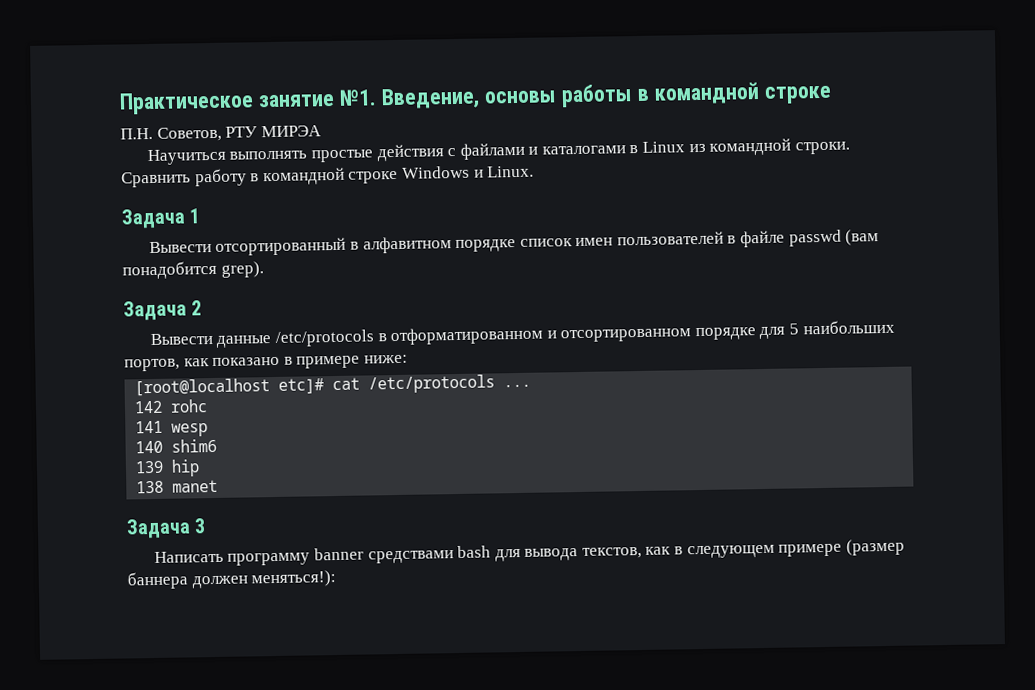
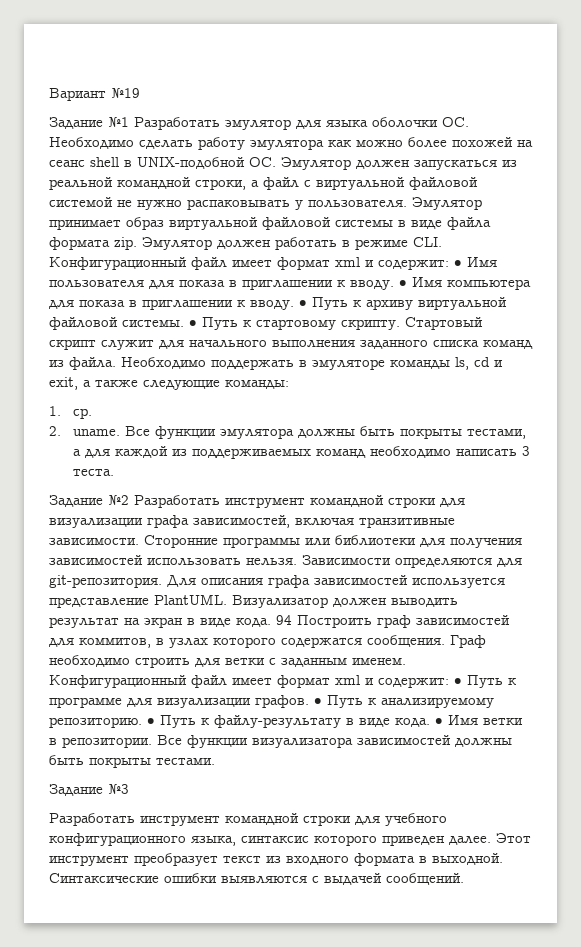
[119,82,832,115] [120,125,322,142] [146,138,850,166] [121,165,535,188] [121,208,201,229] [148,229,880,256] [122,260,264,280] [123,300,203,321] [149,319,895,348] [124,354,408,372] [134,374,532,397] [134,399,209,414] [135,420,209,437] [135,438,218,454] [135,459,201,477] [136,479,219,494] [126,518,207,539] [153,538,905,566] [127,569,337,590] Практическое занятие №1. Введение, основы работы в командной строке // П.Н. Советов, РТУ МИРЭА // Научиться выполнять простые действия с файлами и каталогами в Linux из командной строки. Сравнить работу в командной строке Windows и Linux. // Задача 1 // Вывести отсортированный в алфавитном порядке список имен пользователей в файле passwd (вам понадобится grep). // Задача 2 // Вывести данные /etc/protocols в отформатированном и отсортированном порядке для 5 наибольших портов, как показано в примере ниже: // [root@localhost etc]# cat /etc/protocols ... // 142 rohc // 141 wesp // 140 shim6 // 139 hip // 138 manet // Задача 3 // Написать программу banner средствами bash для вывода текстов, как в следующем примере (размер баннера должен меняться!): -> [49,88,140,101] [49,117,469,130] [49,137,533,150] [49,157,517,170] [49,177,478,190] [49,197,482,210] [49,217,491,230] [49,237,442,250] [49,257,497,270] [49,277,531,290] [49,297,507,310] [49,317,483,330] [49,339,533,350] [49,357,503,370] [49,377,289,390] [49,406,93,419] [49,426,527,439] [73,446,531,459] [73,469,115,476] [49,495,465,508] [49,515,455,528] [49,535,522,548] [49,555,522,568] [49,575,505,588] [49,594,458,608] [49,615,510,628] [49,635,486,648] [49,655,406,668] [49,675,516,688] [49,695,494,708] [49,715,523,728] [49,735,512,748] [49,755,215,768] [49,784,129,796] [49,813,447,826] [49,833,531,846] [49,853,503,866] [49,873,464,885] Вариант №19 // Задание №1 Разработать эмулятор для языка оболочки ОС. Необходимо сделать работу эмулятора как можно более похожей на сеанс shell в UNIX-подобной ОС. Эмулятор должен запускаться из реальной командной строки, а файл с виртуальной файловой системой не нужно распаковывать у пользователя. Эмулятор принимает образ виртуальной файловой системы в виде файла формата zip. Эмулятор должен работать в режиме CLI. Конфигурационный файл имеет формат xml и содержит: • Имя пользователя для показа в приглашении к вводу. • Имя компьютера для показа в приглашении к вводу. • Путь к архиву виртуальной файловой системы. • Путь к стартовому скрипту. Стартовый скрипт служит для начального выполнения заданного списка команд из файла. Необходимо поддержать в эмуляторе команды ls, cd и exit, а также следующие команды: // 1. cp. // 2. uname. Все функции эмулятора должны быть покрыты тестами, а для каждой из поддерживаемых команд необходимо написать 3 теста. // Задание №2 Разработать инструмент командной строки для визуализации графа зависимостей, включая транзитивные зависимости. Сторонние программы или библиотеки для получения зависимостей использовать нельзя. Зависимости определяются для git-репозитория. Для описания графа зависимостей используется представление PlantUML. Визуализатор должен выводить результат на экран в виде кода. 94 Построить граф зависимостей для коммитов, в узлах которого содержатся сообщения. Граф необходимо строить для ветки с заданным именем. Конфигурационный файл имеет формат xml и содержит: • Путь к программе для визуализации графов. • Путь к анализируемому репозиторию. • Путь к файлу-результату в виде кода. • Имя ветки в репозитории. Все функции визуализатора зависимостей должны быть покрыты тестами. // Задание №3 // Разработать инструмент командной строки для учебного конфигурационного языка, синтаксис которого приведен далее. Этот инструмент преобразует текст из входного формата в выходной. Синтаксические ошибки выявляются с выдачей сообщений.

